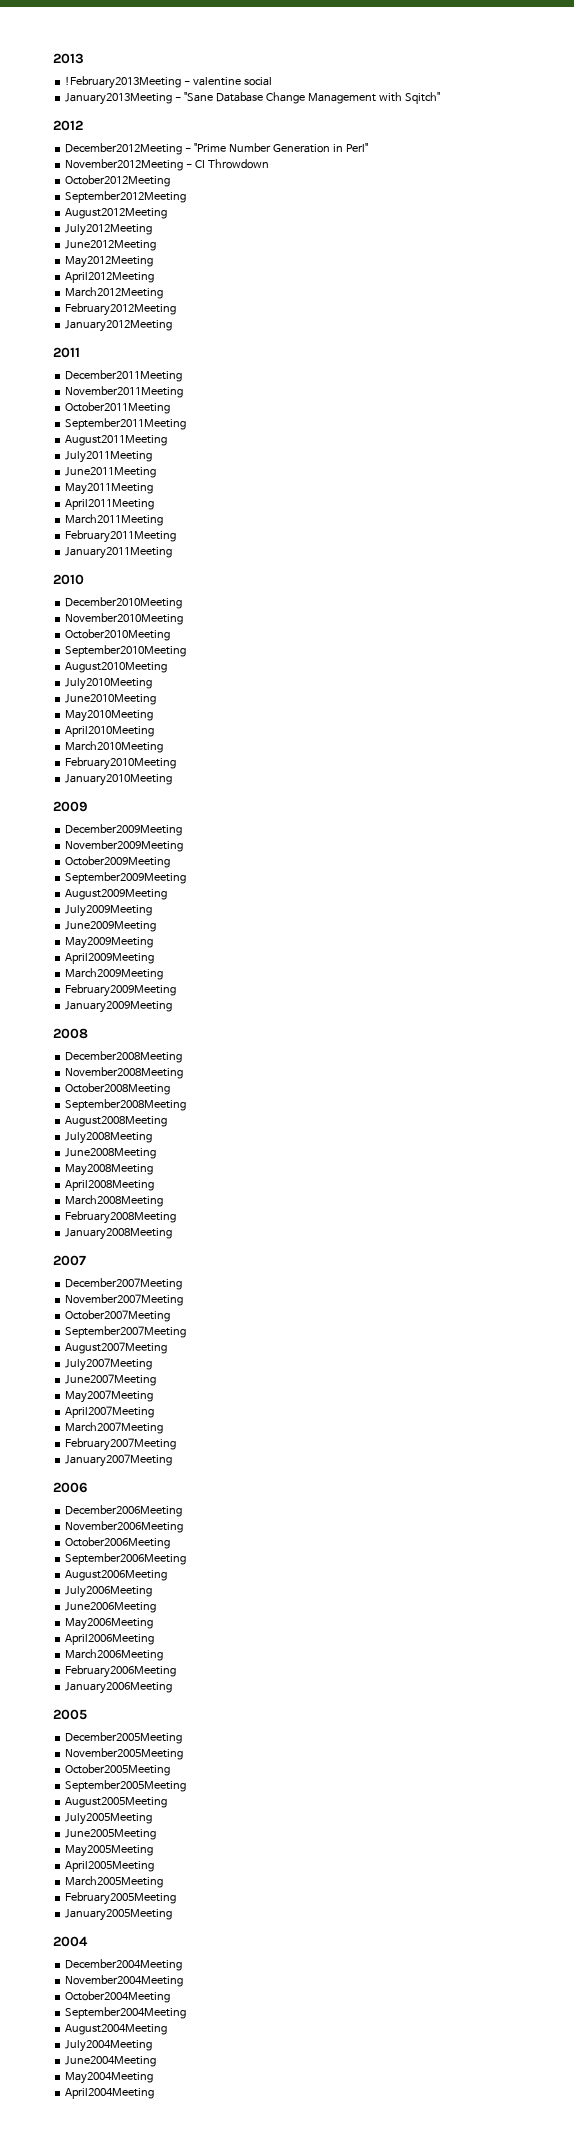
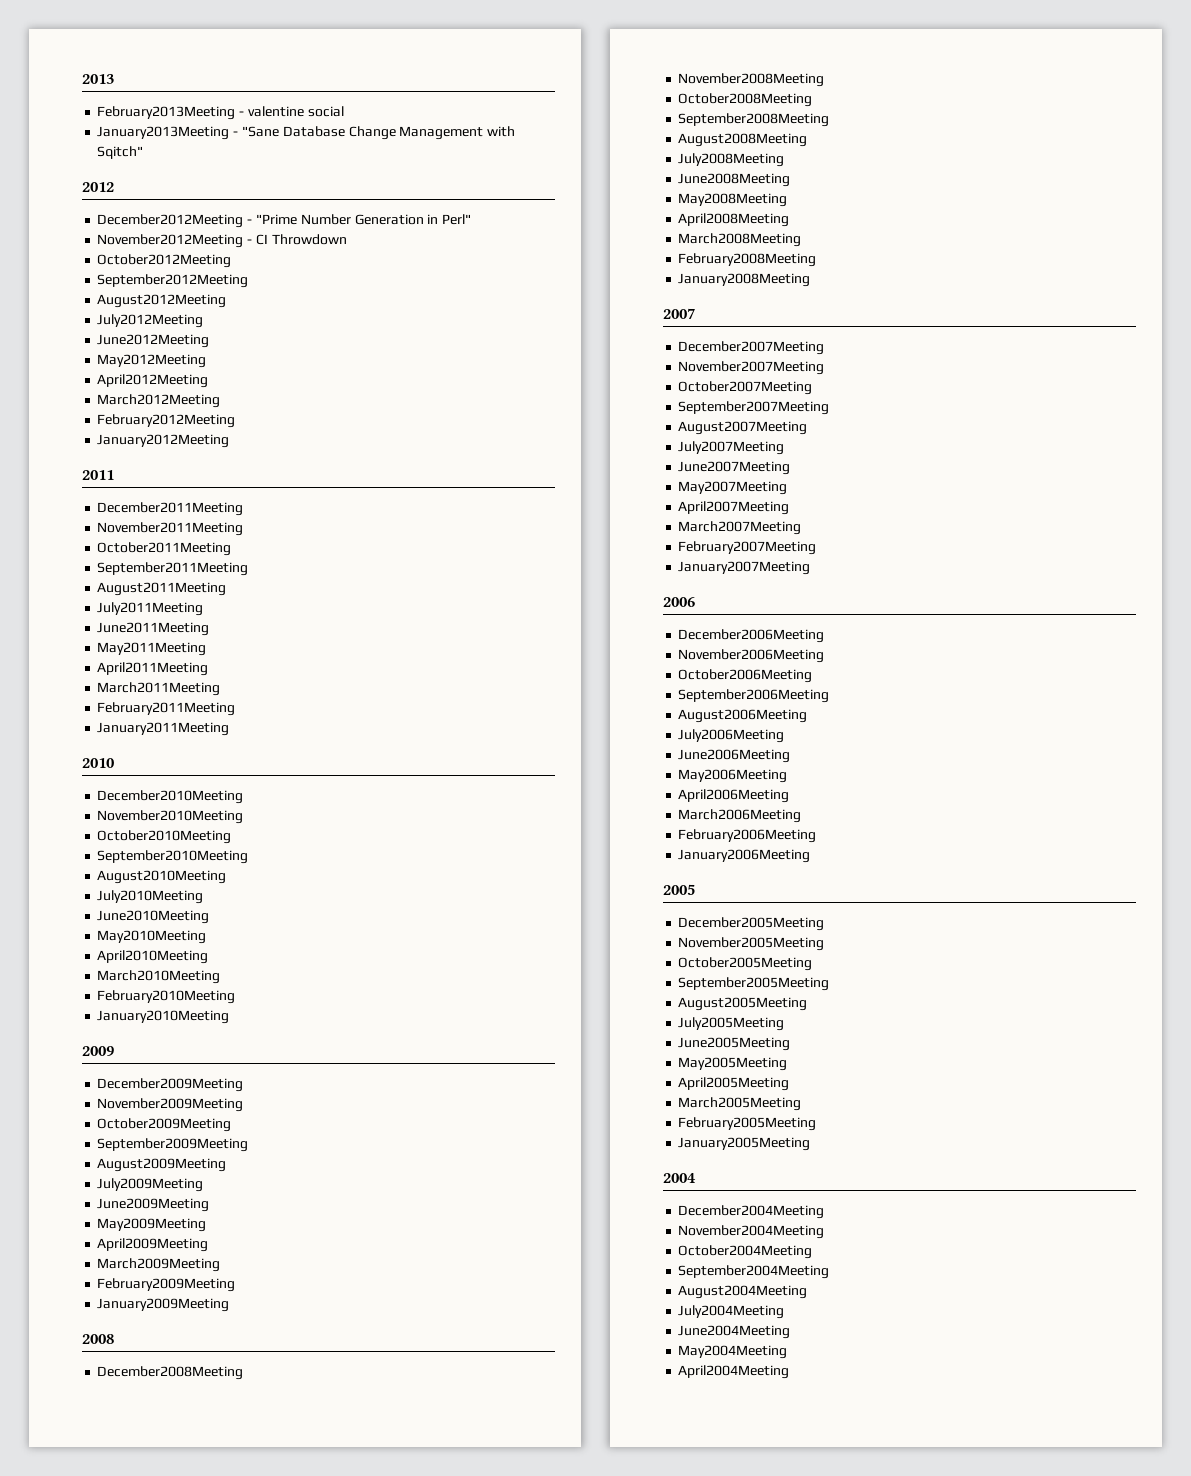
[65,76,182,89] !February2013Meeting -> [97,106,236,120] February2013Meeting

